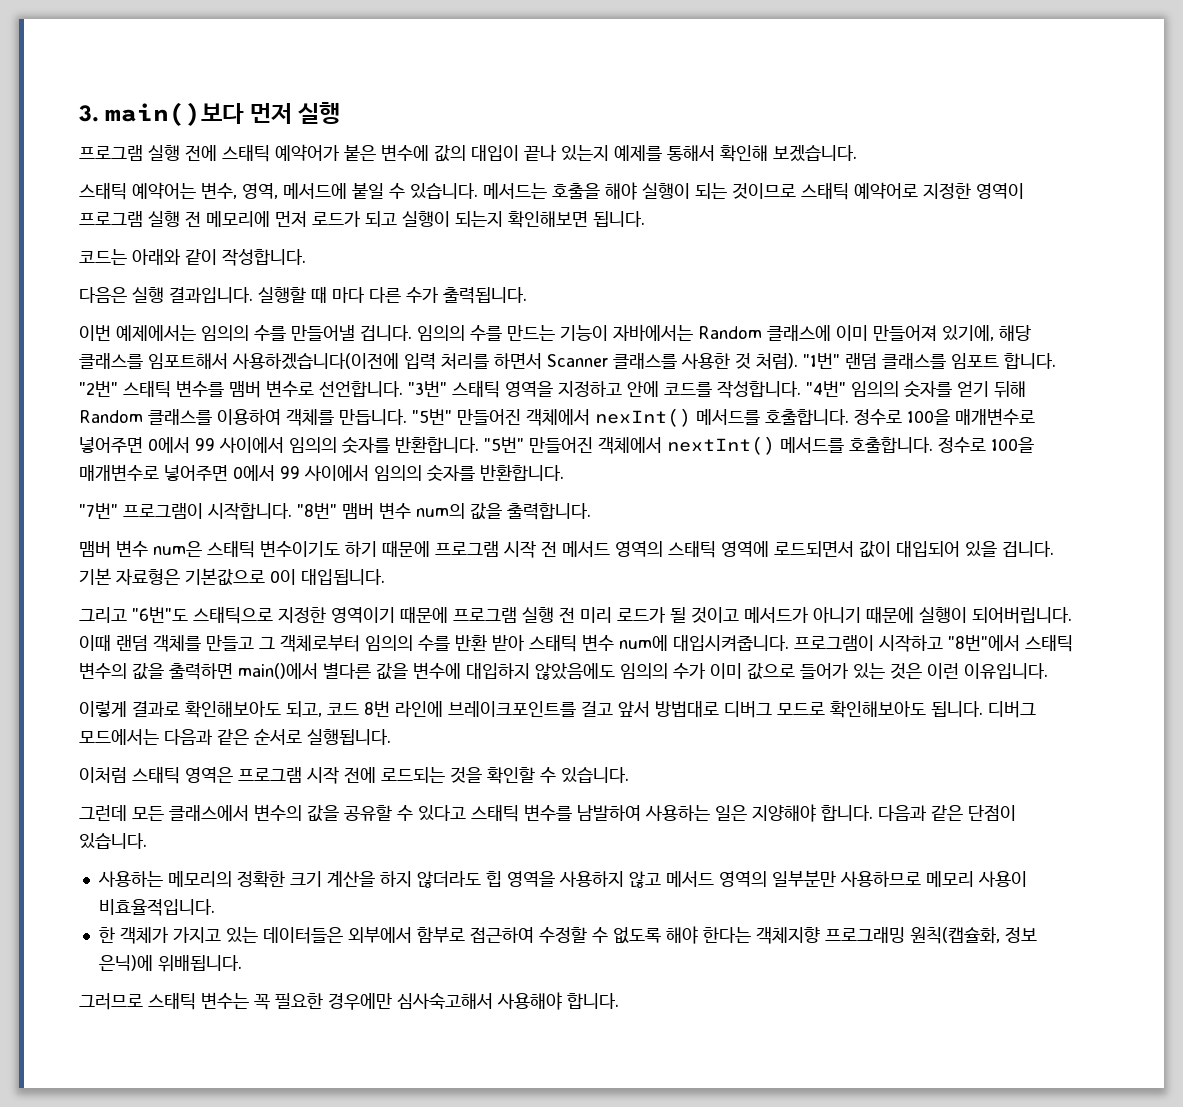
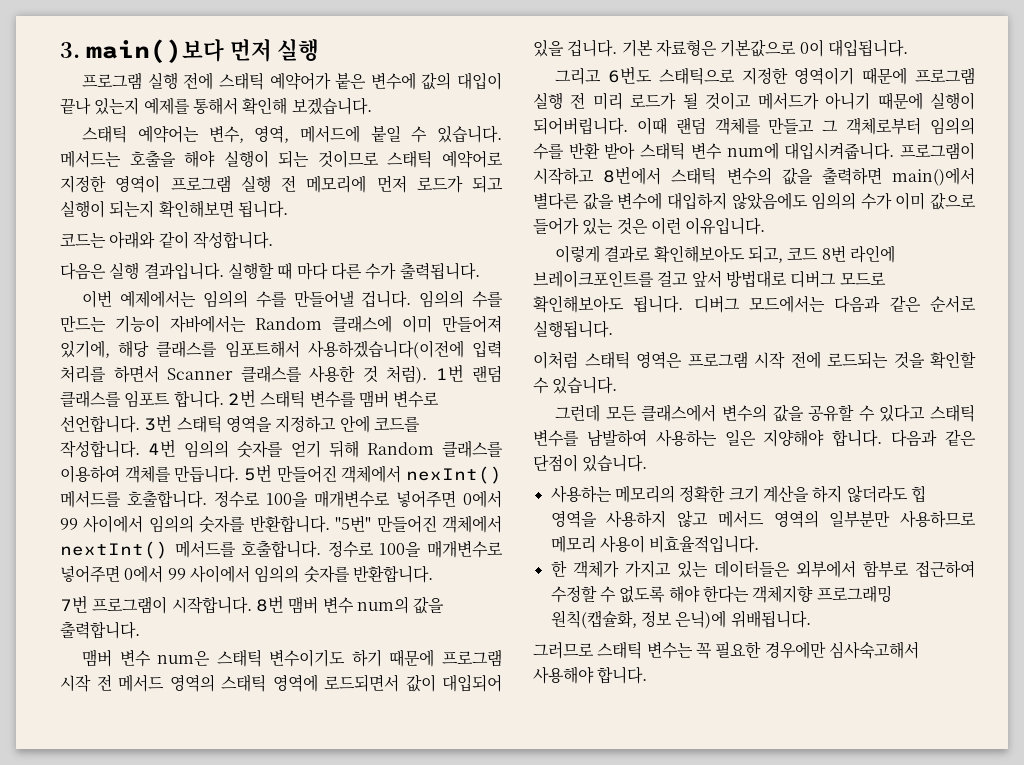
[803,353,840,369] "1번" -> [435,364,464,382] 1번
[79,381,118,397] "2번" -> [227,389,256,407] 2번
[408,381,447,397] "3번" -> [144,414,173,432] 3번
[806,381,846,397] "4번" -> [148,439,177,457] 4번
[412,409,452,425] "5번" -> [244,464,272,482] 5번
[79,503,118,519] "7번" -> [60,595,88,613] 7번
[297,503,337,519] "8번" -> [255,595,284,613] 8번
[132,607,188,623] "6번"도 -> [607,66,652,84] 6번도
[948,635,1020,651] "8번"에서 -> [603,166,662,185] 8번에서

